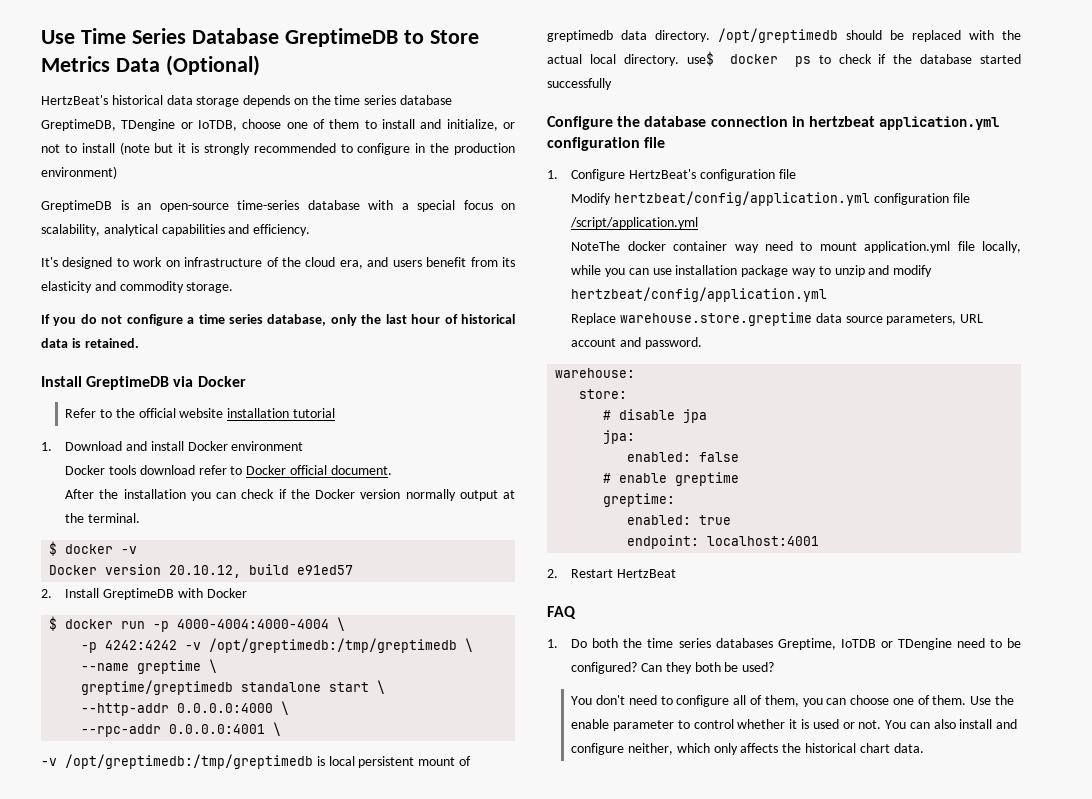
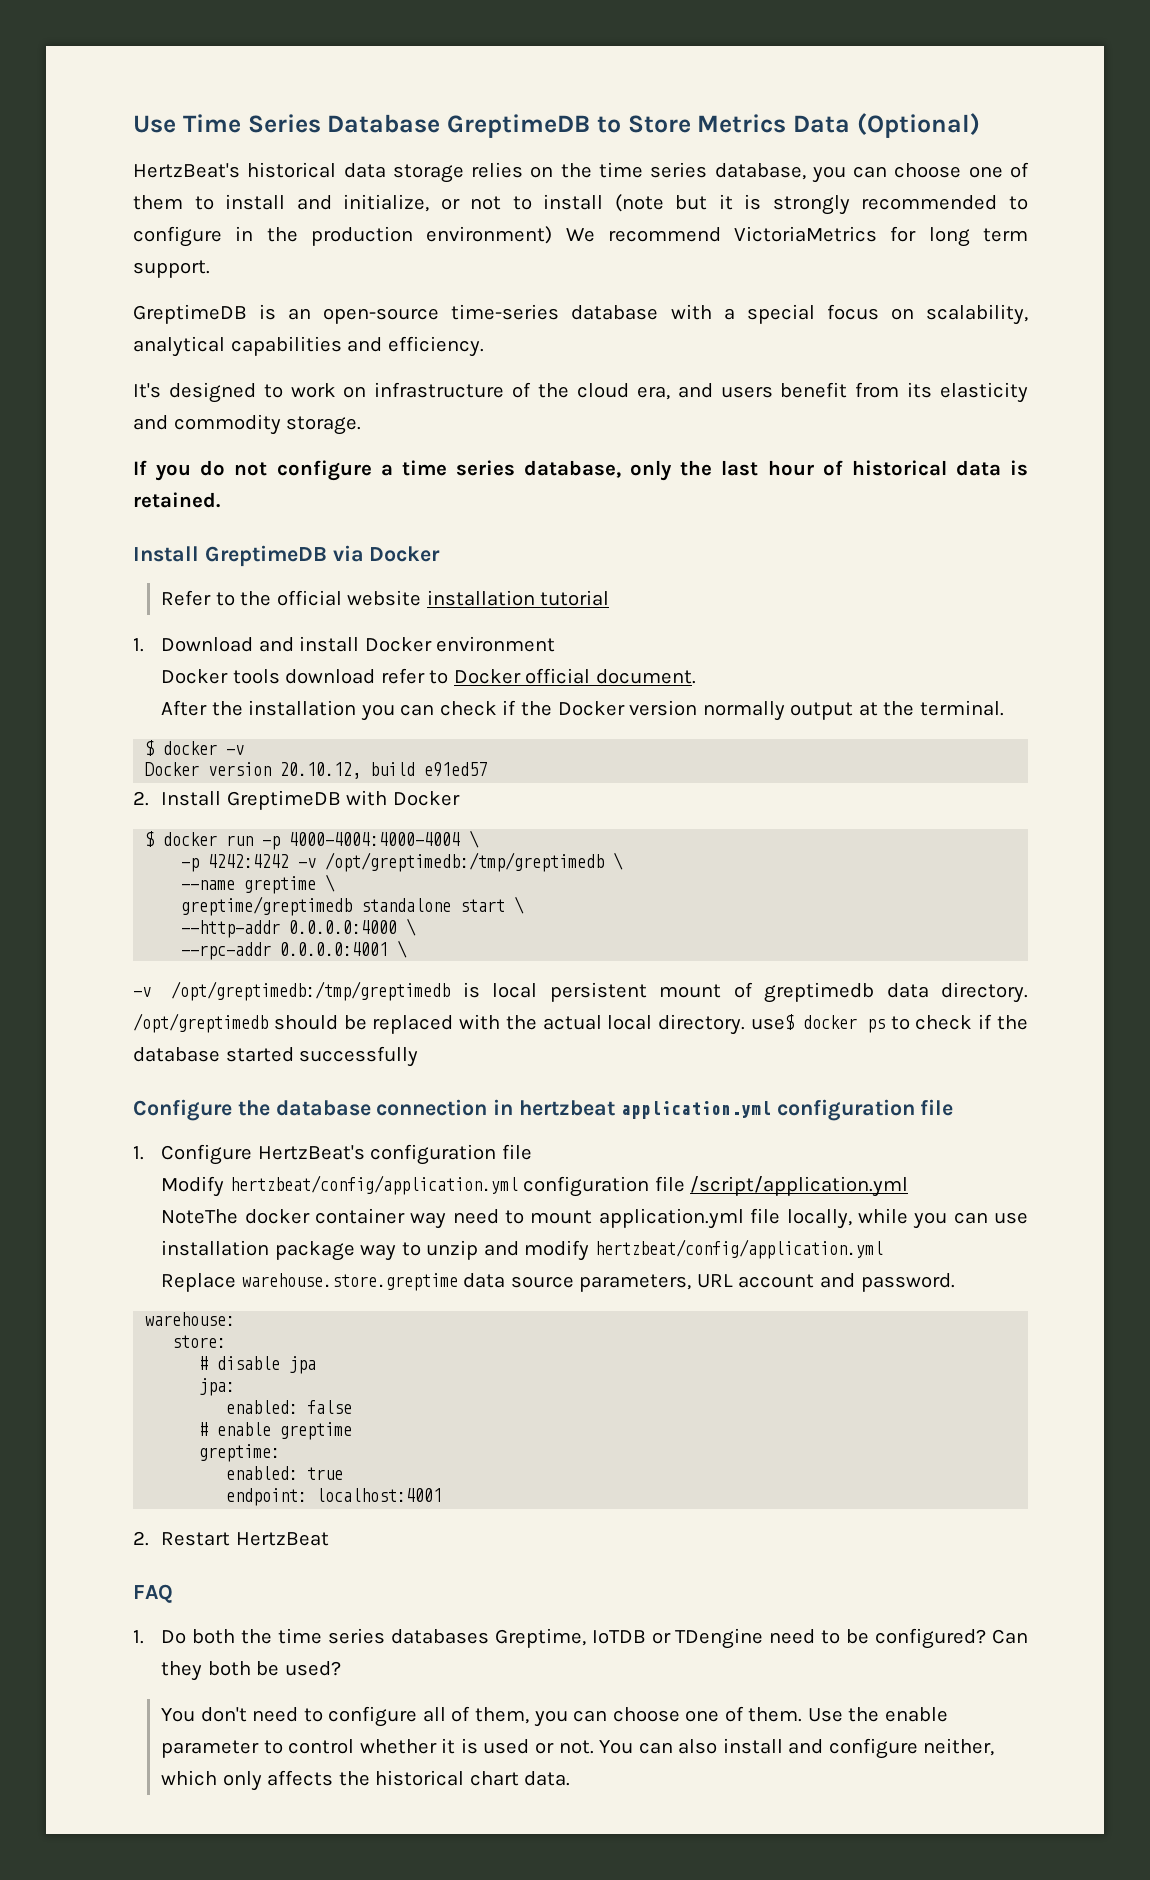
[243,95,291,107] depends -> [471,162,524,178] relies
[400,95,453,105] [41,119,237,131] database GreptimeDB, TDengine or IoTDB, -> [714,163,888,183] database, you can
(117, 172) none -> [565,226,1028,247] [133,260,210,278] We recommend VictoriaMetrics for long term support.

